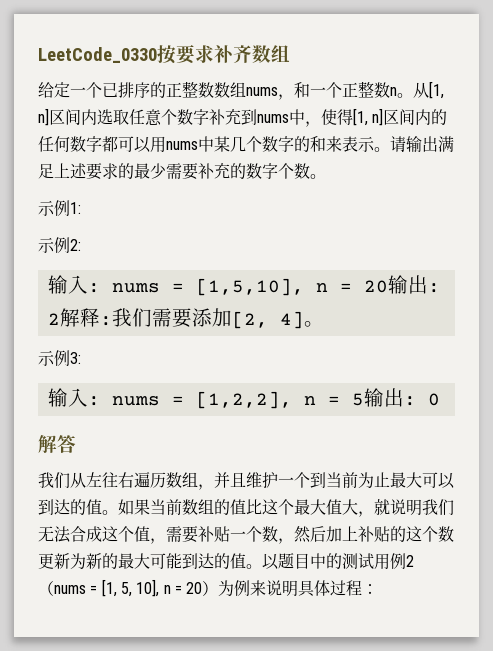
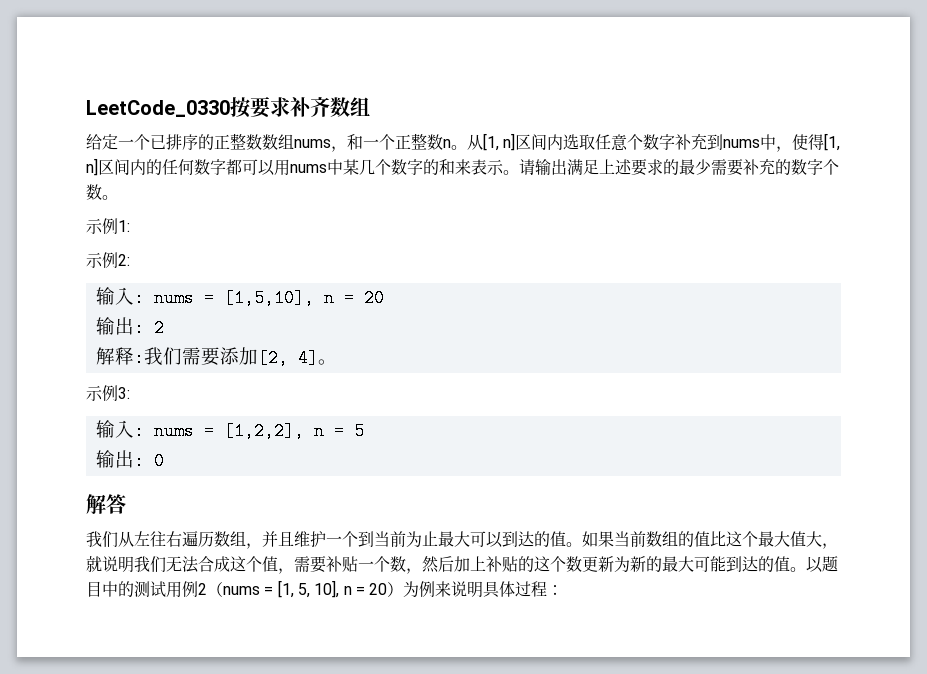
(388, 286) none -> (384, 298) //
(60, 319) none -> (164, 328) //
(364, 399) none -> (364, 431) //

